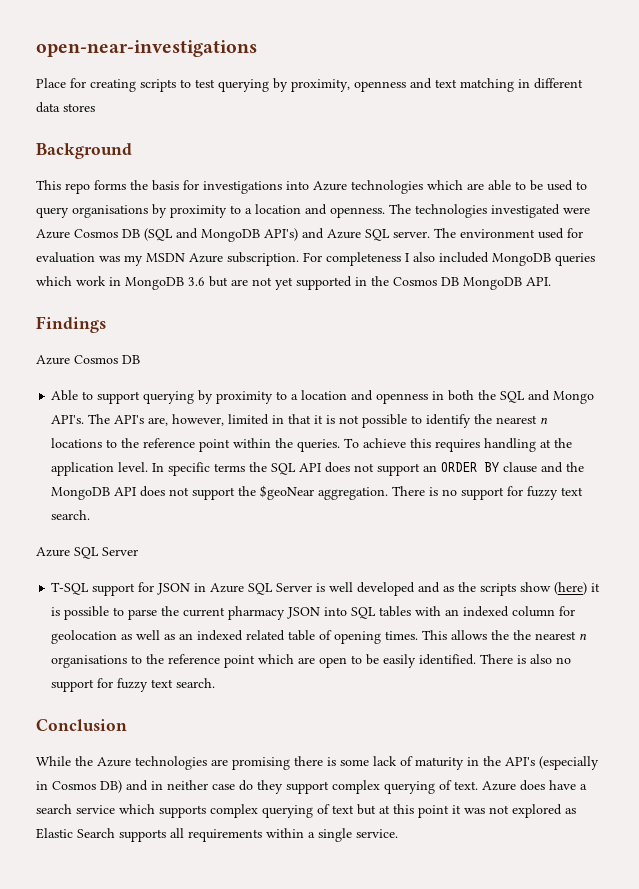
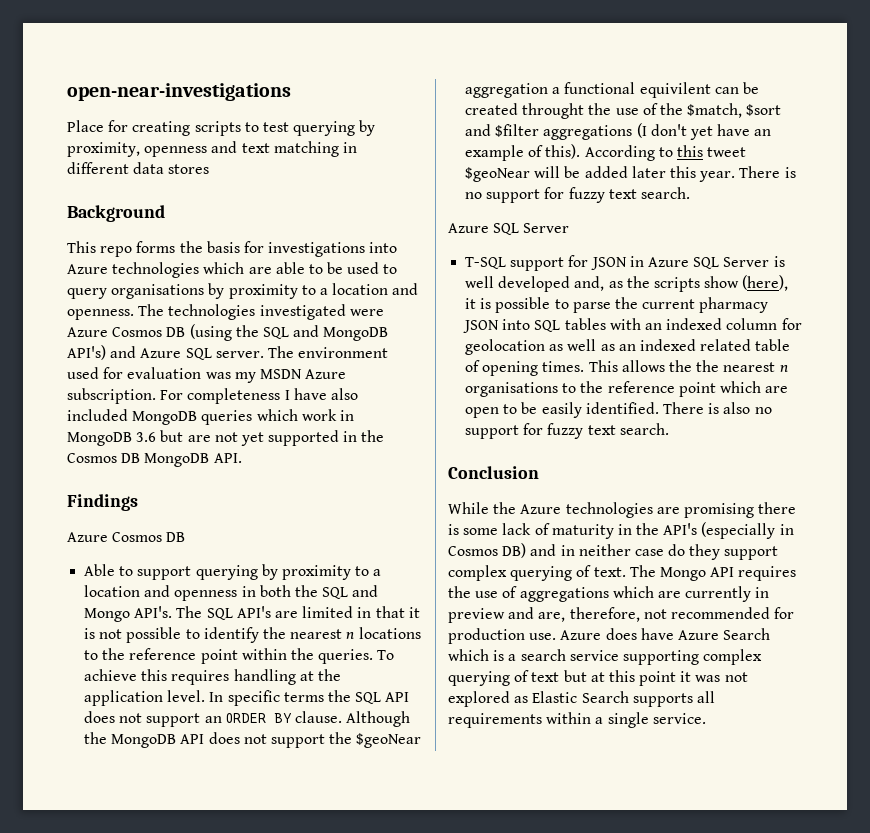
[144,228,173,241] (SQL -> [189,324,289,341] (using the SQL
(409, 257) none -> [293,388,327,400] have
[114,414,225,426] API's are, however, -> [206,606,298,620] SQL API's are
[503,462,564,473] clause and -> [294,711,411,727] clause. Although
[318,487,389,500] aggregation. -> [465,82,759,98] [465,103,782,119] [465,123,772,140] [465,144,747,161] [465,166,736,182] aggregation a functional equivilent can be created throught the use of the $match, $sort and $filter aggregations (I don't yet have an example of this). According to this tweet $geoNear will be added later this year.
[418,582,441,593] and -> [574,276,605,291] and,
[554,582,588,595] (here) -> [742,275,789,291] (here),
[482,780,576,791] Azure does have -> [629,565,797,581] [448,586,770,602] [448,607,795,623] [448,628,771,644] [448,649,505,661] The Mongo API requires the use of aggregations which are currently in preview and are, therefore, not recommended for production use. Azure does have Azure Search which is
[119,804,206,818] which supports -> [622,650,699,665] supporting

